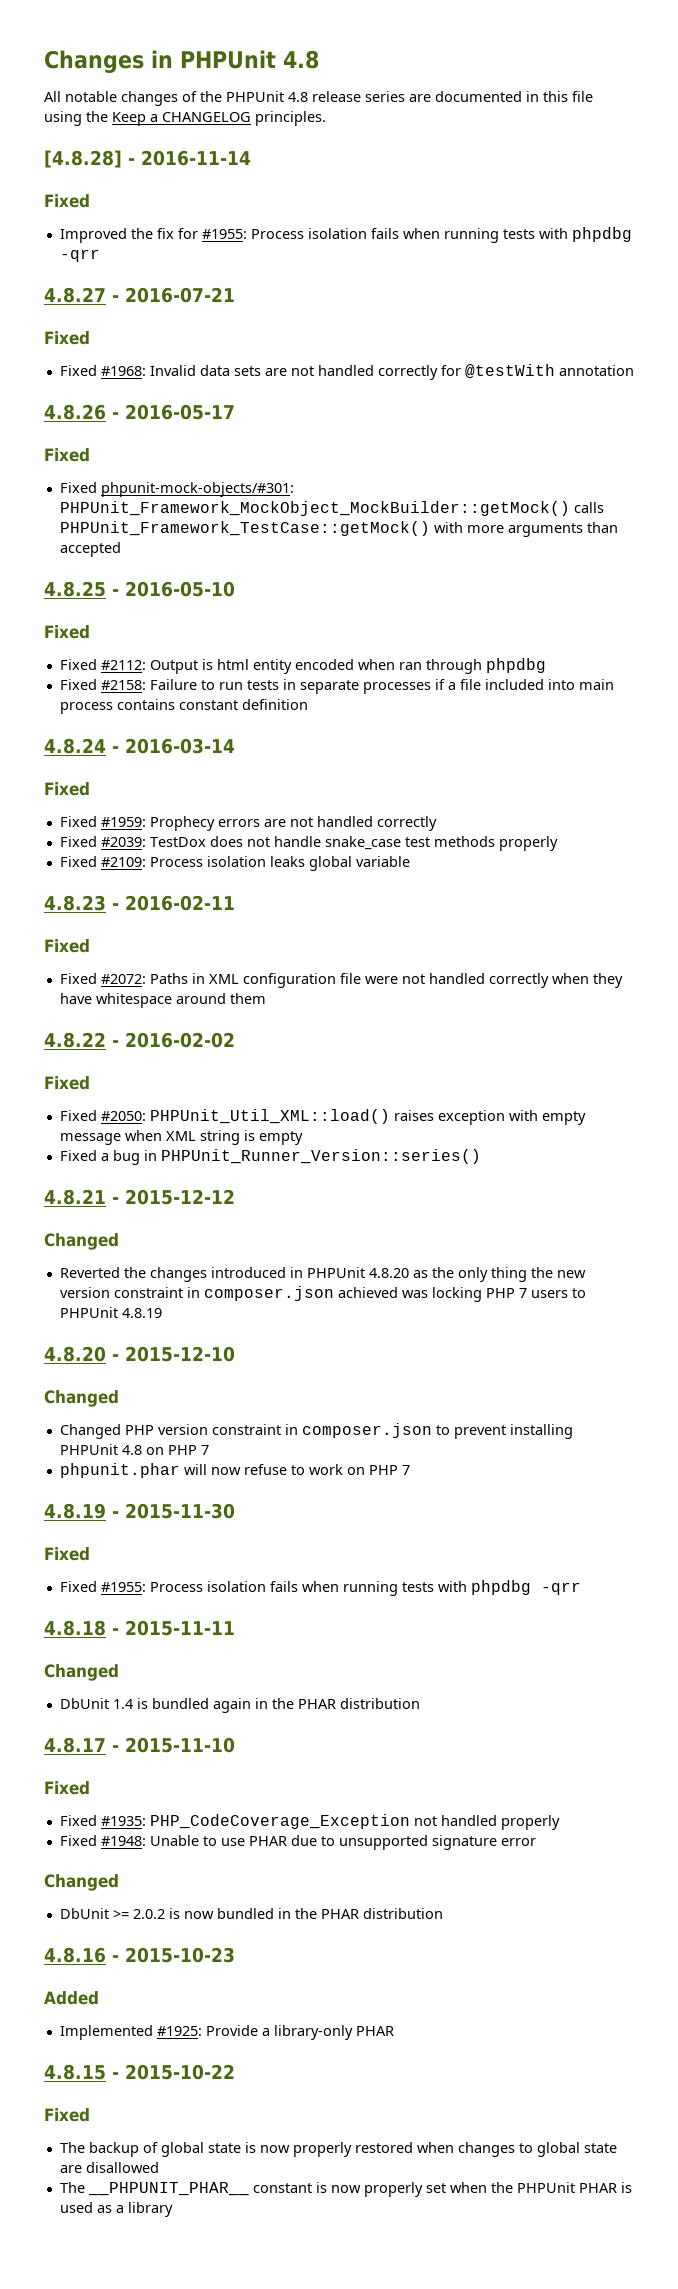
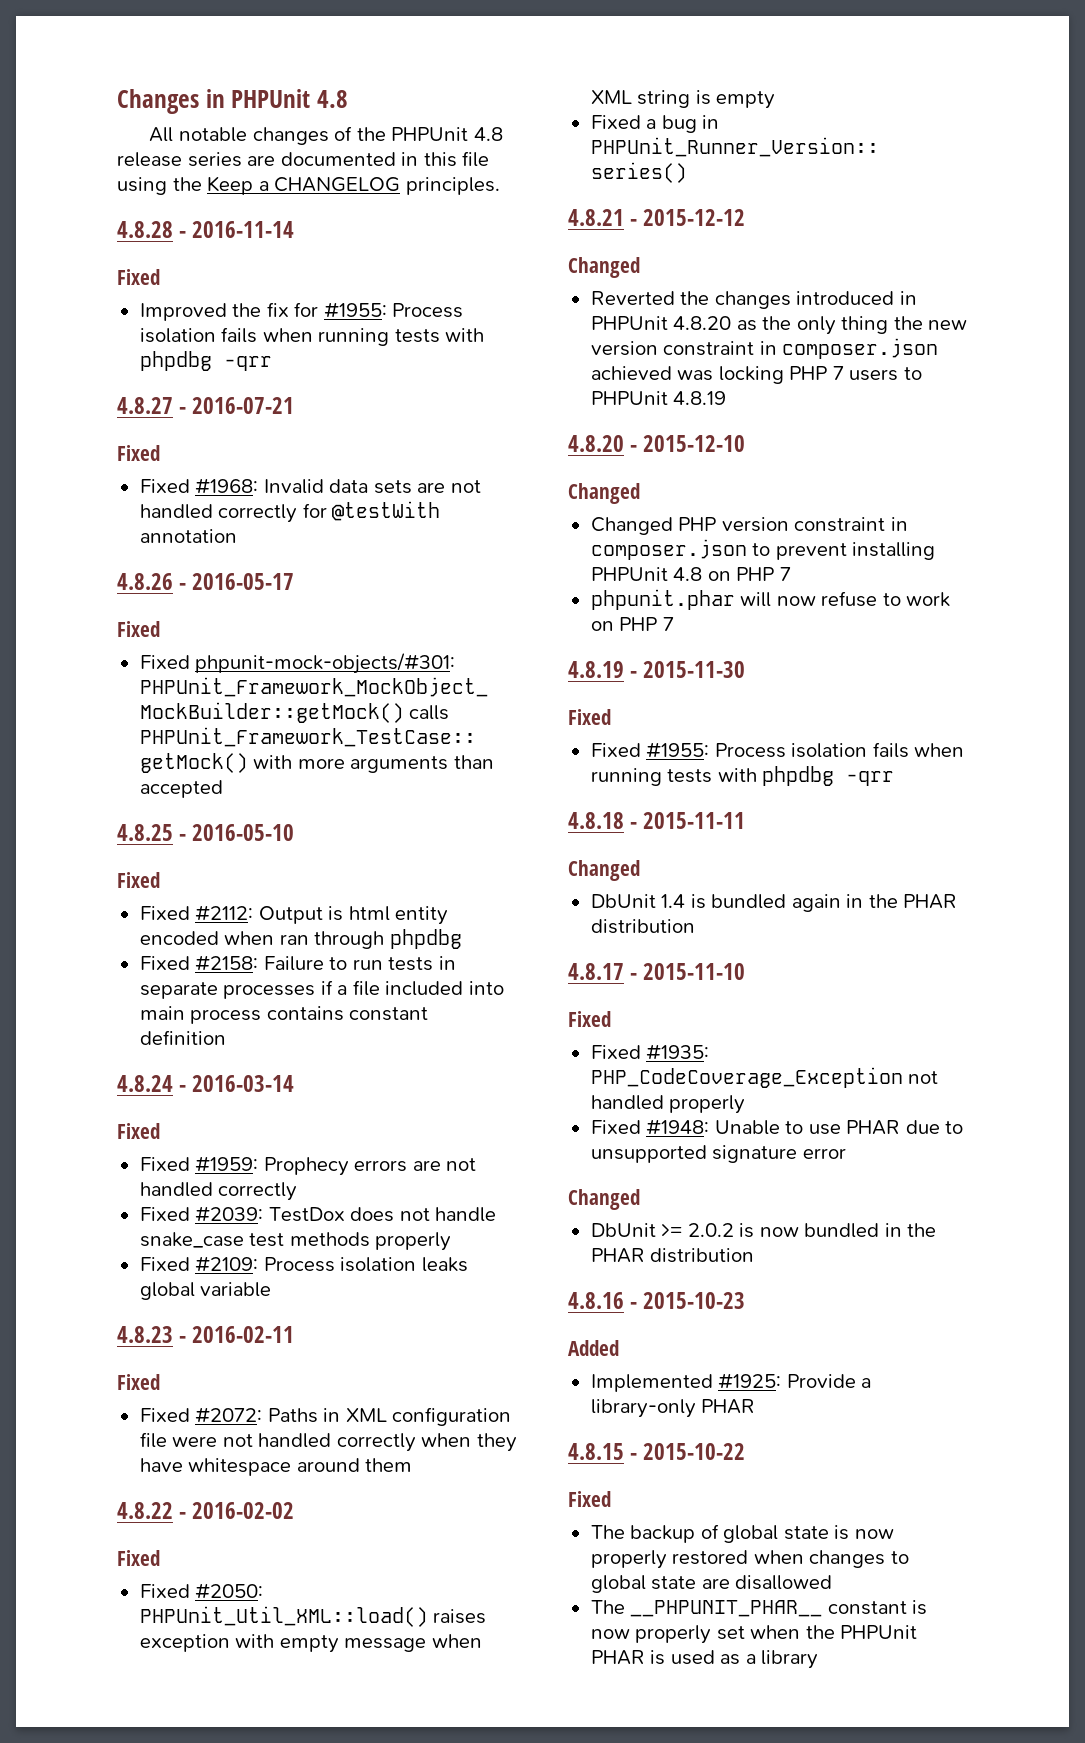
[44,150,122,168] [4.8.28] -> [117,221,173,238] 4.8.28

